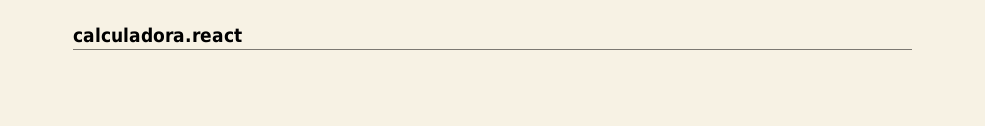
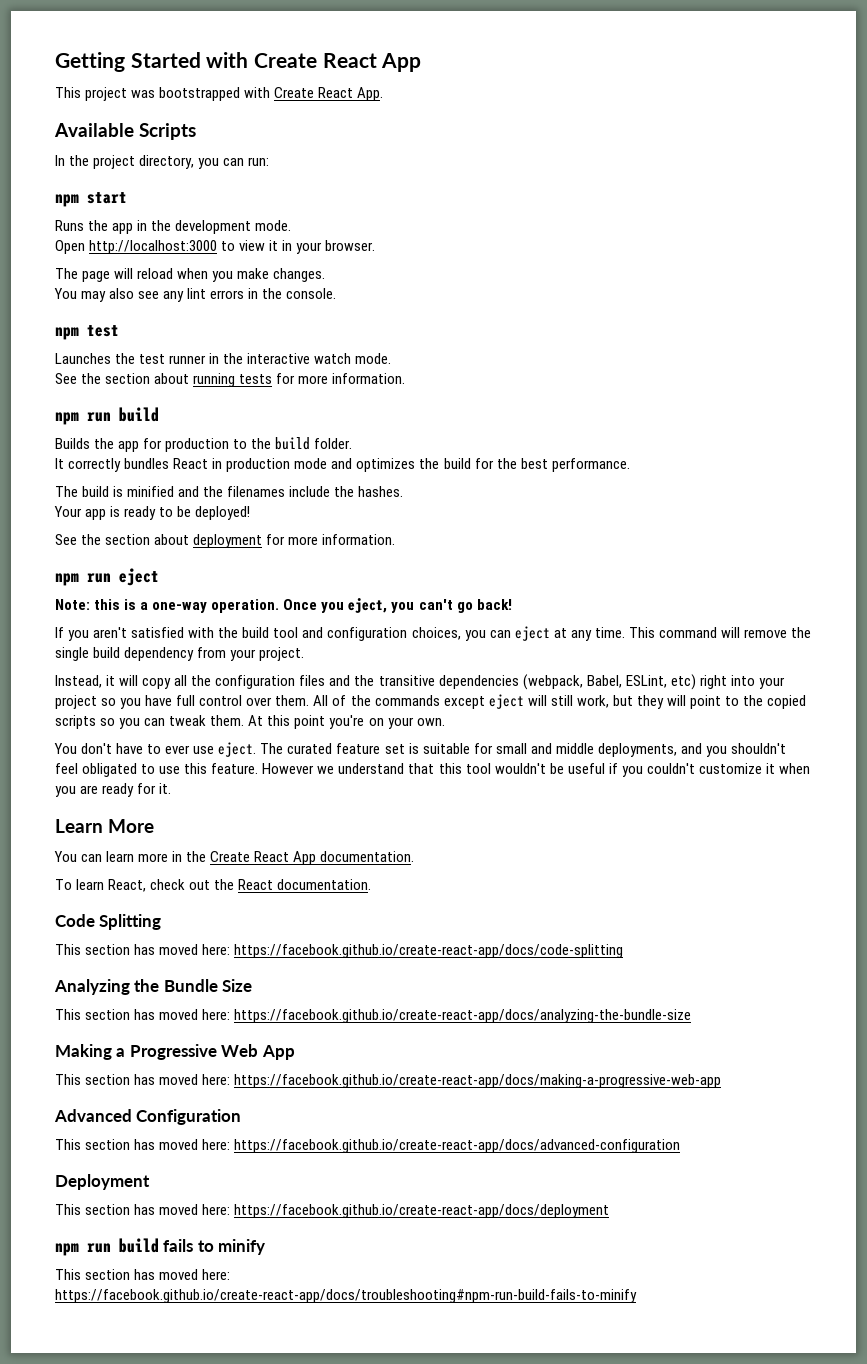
[73,27,242,43] calculadora.react -> [55,52,422,72] [55,87,384,101] [54,123,196,140] [55,155,270,169] [55,192,127,207] [55,220,292,234] [55,240,376,254] [55,268,326,282] [54,288,337,302] [55,325,119,340] [55,353,392,364] [55,373,406,387] [55,407,159,425] [55,437,353,452] [55,458,630,472] [55,486,404,497] [54,506,251,520] [55,534,396,548] [55,568,159,586] [55,598,512,613] [55,626,812,641] [55,647,305,661] [55,674,785,690] [55,694,807,709] [55,715,445,729] [54,742,786,757] [55,763,810,777] [55,783,172,797] [55,819,154,833] [54,851,415,865] [55,879,372,892] [55,914,162,930] [55,944,624,958] [54,979,253,995] [55,1009,692,1023] [55,1044,295,1060] [55,1074,722,1088] [54,1109,242,1125] [55,1139,681,1153] [55,1174,150,1190] [55,1204,610,1218] [55,1238,266,1256] [55,1269,231,1280] [55,1289,637,1303] Getting Started with Create React App // This project was bootstrapped with Create React App. // Available Scripts // In the project directory, you can run: // npm start // Runs the app in the development mode. // Open http://localhost:3000 to view it in your browser. // The page will reload when you make changes. // You may also see any lint errors in the console. // npm test // Launches the test runner in the interactive watch mode. // See the section about running tests for more information. // npm run build // Builds the app for production to the build folder. // It correctly bundles React in production mode and optimizes the build for the best performance. // The build is minified and the filenames include the hashes. // Your app is ready to be deployed! // See the section about deployment for more information. // npm run eject // Note: this is a one-way operation. Once you eject, you can't go back! // If you aren't satisfied with the build tool and configuration choices, you can eject at any time. This command will remove the single build dependency from your project. // Instead, it will copy all the configuration files and the transitive dependencies (webpack, Babel, ESLint, etc) right into your project so you have full control over them. All of the commands except eject will still work, but they will point to the copied scripts so you can tweak them. At this point you're on your own. // You don't have to ever use eject. The curated feature set is suitable for small and middle deployments, and you shouldn't feel obligated to use this feature. However we understand that this tool wouldn't be useful if you couldn't customize it when you are ready for it. // Learn More // You can learn more in the Create React App documentation. // To learn React, check out the React documentation. // Code Splitting // This section has moved here: https://facebook.github.io/create-react-app/docs/code-splitting // Analyzing the Bundle Size // This section has moved here: https://facebook.github.io/create-react-app/docs/analyzing-the-bundle-size // Making a Progressive Web App // This section has moved here: https://facebook.github.io/create-react-app/docs/making-a-progressive-web-app // Advanced Configuration // This section has moved here: https://facebook.github.io/create-react-app/docs/advanced-configuration // Deployment // This section has moved here: https://facebook.github.io/create-react-app/docs/deployment // npm run build fails to minify // This section has moved here: https://facebook.github.io/create-react-app/docs/troubleshooting#npm-run-build-fails-to-minify

